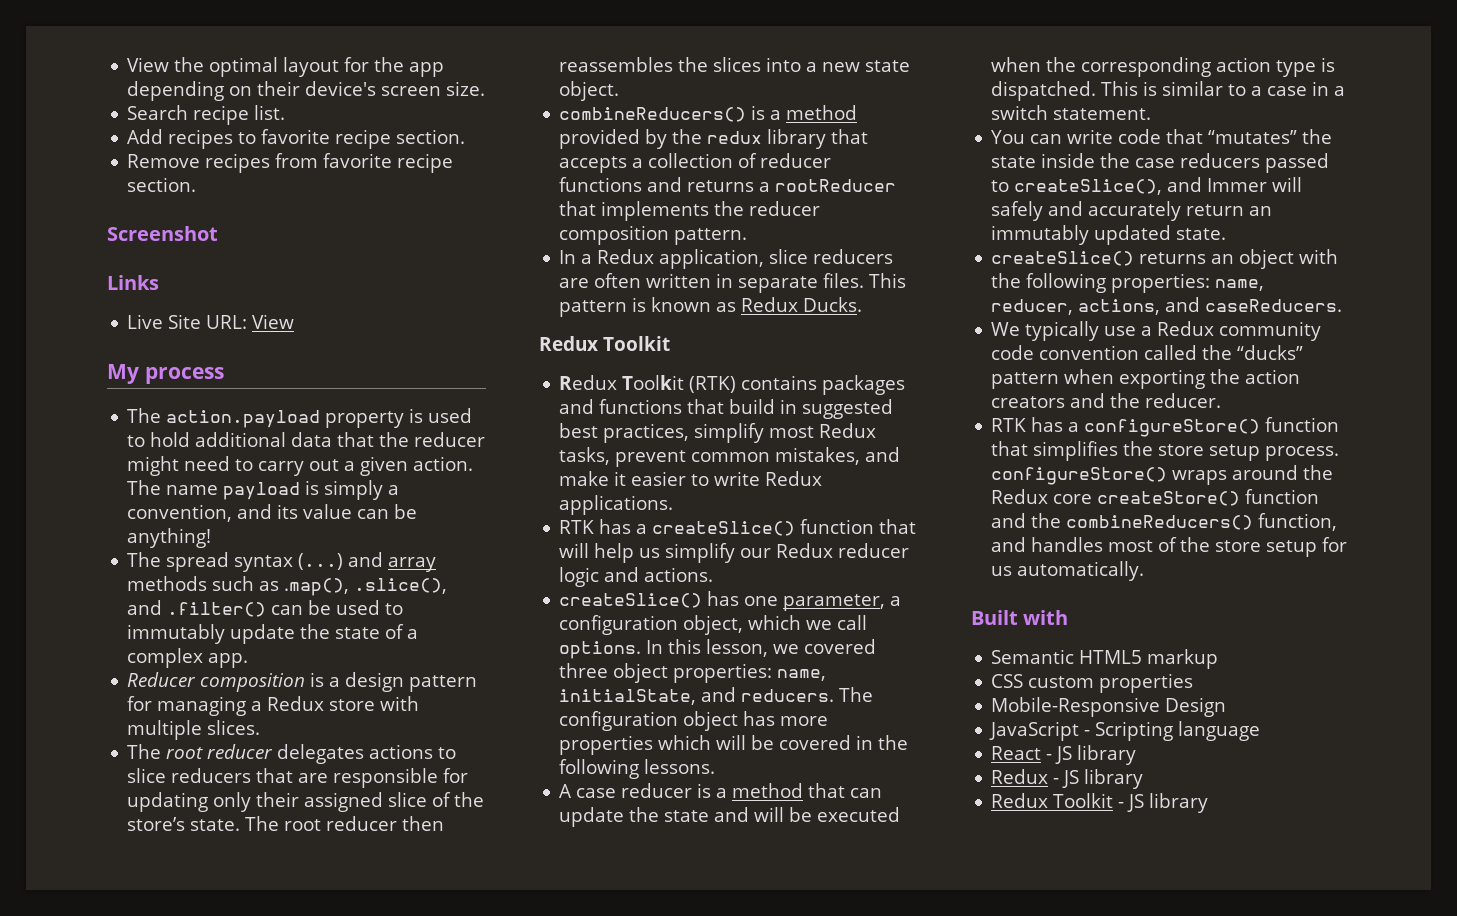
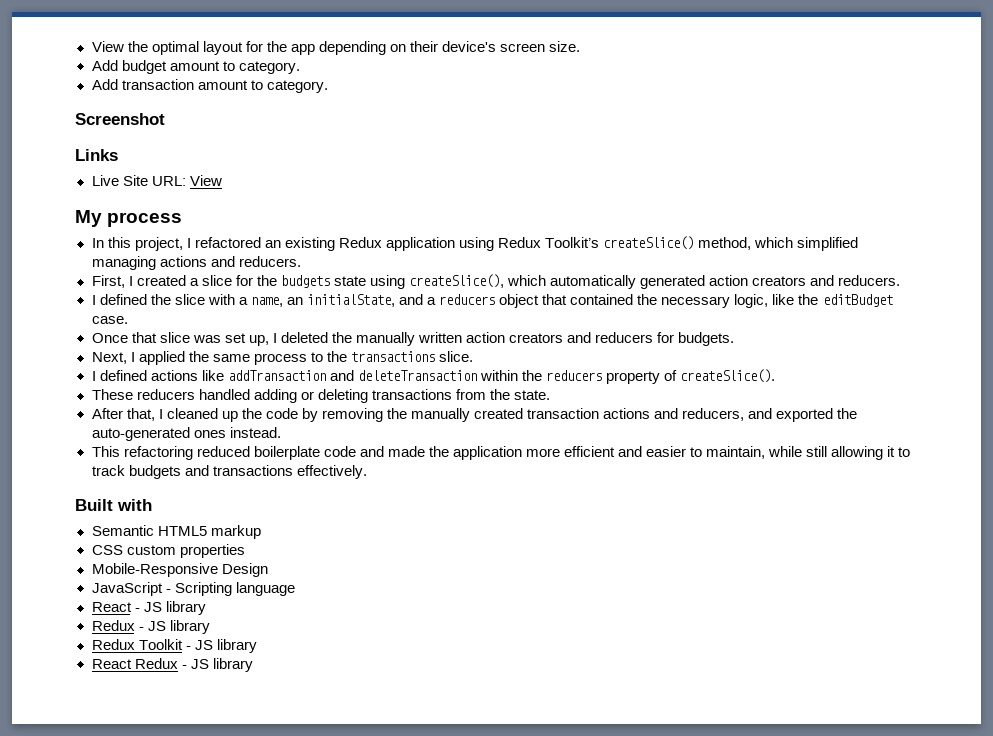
[127,105,286,125] [127,129,466,149] [127,153,454,173] [127,177,197,192] Search recipe list. // Add recipes to favorite recipe section. // Remove recipes from favorite recipe section. -> [91,60,300,74] [91,79,328,93] Add budget amount to category. // Add transaction amount to category.
[127,408,473,428] [127,432,486,447] [127,456,474,476] [127,480,400,500] [127,504,418,522] [127,528,212,548] [127,552,437,572] [127,576,448,596] [127,600,404,617] [127,624,419,644] [127,648,249,668] [127,672,478,692] [127,696,420,716] [127,720,261,740] [127,744,457,764] [127,768,469,788] [127,792,485,812] [127,816,445,831] [559,57,911,72] [559,81,620,101] [559,105,858,122] [559,129,869,149] [559,153,832,173] [559,177,897,192] [559,201,821,221] [559,225,748,245] [559,249,894,269] [559,273,907,293] [559,297,863,317] [539,336,670,351] [559,375,906,395] [559,399,894,419] [559,423,877,443] [559,447,901,467] [559,471,823,486] [559,495,674,515] [559,519,917,536] [559,543,910,563] [559,567,714,587] [559,591,902,611] [559,615,868,635] [559,639,877,659] [559,663,827,683] [559,687,874,705] [559,711,829,731] [559,735,909,755] [559,759,716,779] [559,783,883,798] [559,807,901,827] [991,57,1336,77] [991,81,1346,101] [991,105,1152,120] [991,129,1333,144] [991,153,1330,173] [991,177,1303,195] [991,201,1273,221] [991,225,1227,245] [991,249,1339,269] [991,273,1265,293] [991,297,1343,315] [991,321,1322,341] [991,345,1304,360] [991,369,1301,389] [991,393,1222,408] [991,417,1340,437] [991,441,1340,461] [991,465,1334,485] [991,489,1320,506] [991,513,1338,531] [991,537,1348,557] [991,561,1145,581] The action.payload property is used to hold additional data that the reducer might need to carry out a given action. The name payload is simply a convention, and its value can be anything! // The spread syntax (...) and array methods such as .map(), .slice(), and .filter() can be used to immutably update the state of a complex app. // Reducer composition is a design pattern for managing a Redux store with multiple slices. // The root reducer delegates actions to slice reducers that are responsible for updating only their assigned slice of the store’s state. The root reducer then reassembles the slices into a new state object. // combineReducers() is a method provided by the redux library that accepts a collection of reducer functions and returns a rootReducer that implements the reducer composition pattern. // In a Redux application, slice reducers are often written in separate files. This pattern is known as Redux Ducks. // Redux Toolkit // Redux Toolkit (RTK) contains packages and functions that build in suggested best practices, simplify most Redux tasks, prevent common mistakes, and make it easier to write Redux applications. // RTK has a createSlice() function that will help us simplify our Redux reducer logic and actions. // createSlice() has one parameter, a configuration object, which we call options. In this lesson, we covered three object properties: name, initialState, and reducers. The configuration object has more properties which will be covered in the following lessons. // A case reducer is a method that can update the state and will be executed when the corresponding action type is dispatched. This is similar to a case in a switch statement. // You can write code that “mutates” the state inside the case reducers passed to createSlice(), and Immer will safely and accurately return an immutably updated state. // createSlice() returns an object with the following properties: name, reducer, actions, and caseReducers. // We typically use a Redux community code convention called the “ducks” pattern when exporting the action creators and the reducer. // RTK has a configureStore() function that simplifies the store setup process. configureStore() wraps around the Redux core createStore() function and the combineReducers() function, and handles most of the store setup for us automatically. -> [91,236,859,251] [91,256,301,270] [91,274,901,289] [91,294,893,308] [91,316,128,324] [91,332,735,346] [91,351,473,365] [91,369,776,384] [91,389,550,403] [91,408,858,422] [91,427,281,441] [91,446,911,460] [91,465,367,479] In this project, I refactored an existing Redux application using Redux Toolkit’s createSlice() method, which simplified managing actions and reducers. // First, I created a slice for the budgets state using createSlice(), which automatically generated action creators and reducers. // I defined the slice with a name, an initialState, and a reducers object that contained the necessary logic, like the editBudget case. // Once that slice was set up, I deleted the manually written action creators and reducers for budgets. // Next, I applied the same process to the transactions slice. // I defined actions like addTransaction and deleteTransaction within the reducers property of createSlice(). // These reducers handled adding or deleting transactions from the state. // After that, I cleaned up the code by removing the manually created transaction actions and reducers, and exported the auto-generated ones instead. // This refactoring reduced boilerplate code and made the application more efficient and easier to maintain, while still allowing it to track budgets and transactions effectively.
(1209, 803) none -> [91,658,253,672] // React Redux - JS library

